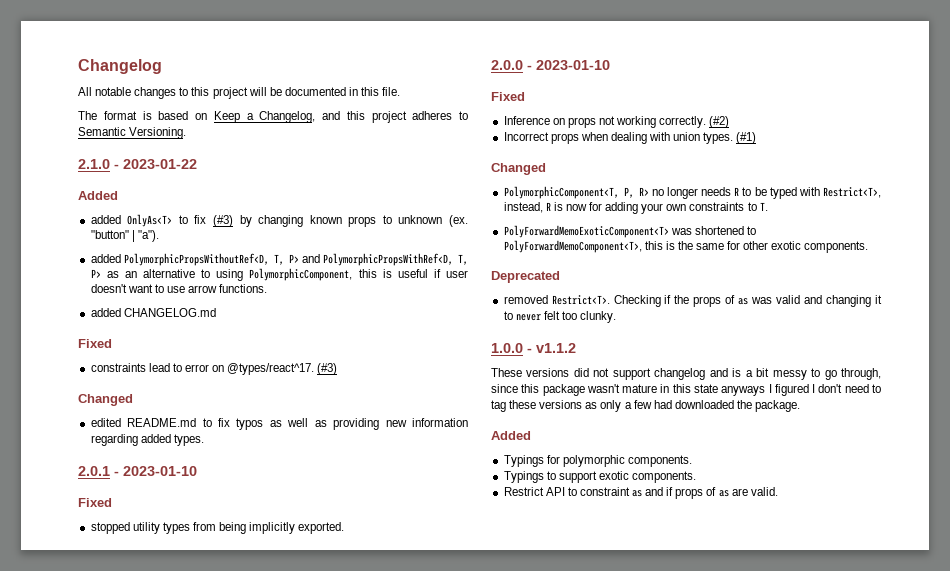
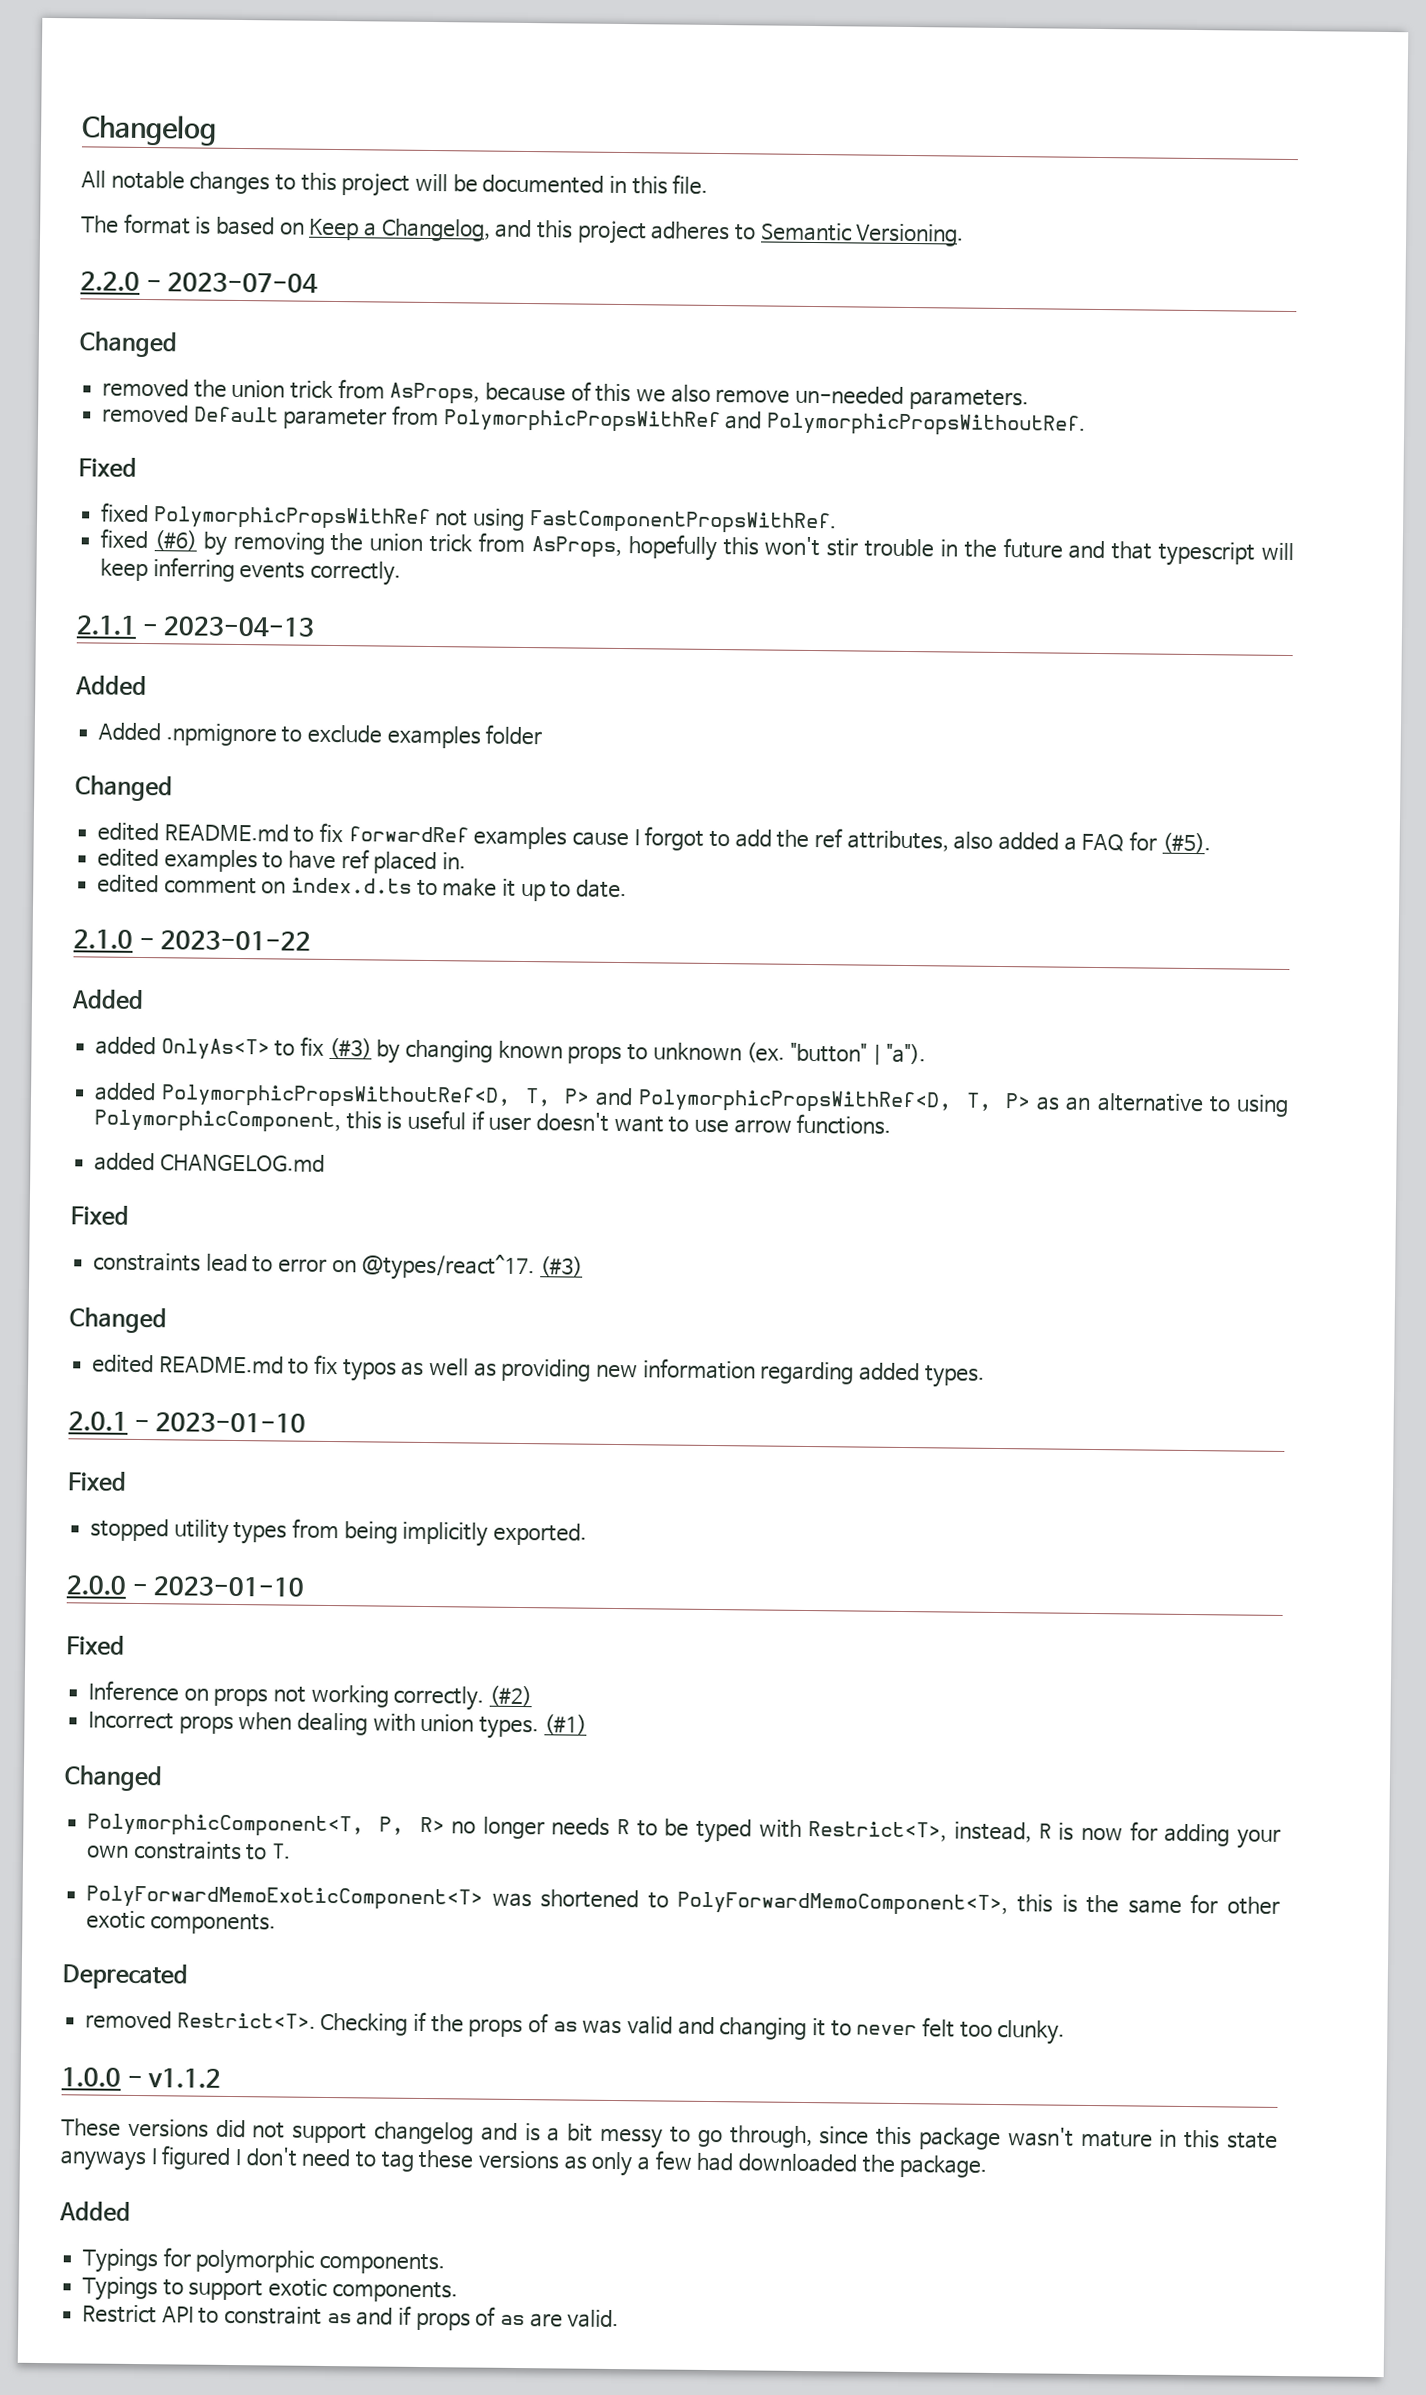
(187, 133) none -> [80,271,319,293] [79,331,178,358] [102,378,1029,411] [102,404,1087,437] [78,457,137,478] [101,502,837,535] [100,528,1294,567] [100,557,402,586] [76,615,316,637] [75,675,147,697] [98,722,543,749] [75,775,173,802] [97,822,1211,854] [97,848,467,875] [97,874,628,902] // 2.2.0 - 2023-07-04 // Changed // removed the union trick from AsProps, because of this we also remove un-needed parameters. // removed Default parameter from PolymorphicPropsWithRef and PolymorphicPropsWithoutRef. // Fixed // fixed PolymorphicPropsWithRef not using FastComponentPropsWithRef. // fixed (#6) by removing the union trick from AsProps, hopefully this won't stir trouble in the future and that typescript will keep inferring events correctly. // 2.1.1 - 2023-04-13 // Added // Added .npmignore to exclude examples folder // Changed // edited README.md to fix forwardRef examples cause I forgot to add the ref attributes, also added a FAQ for (#5). // edited examples to have ref placed in. // edited comment on index.d.ts to make it up to date.

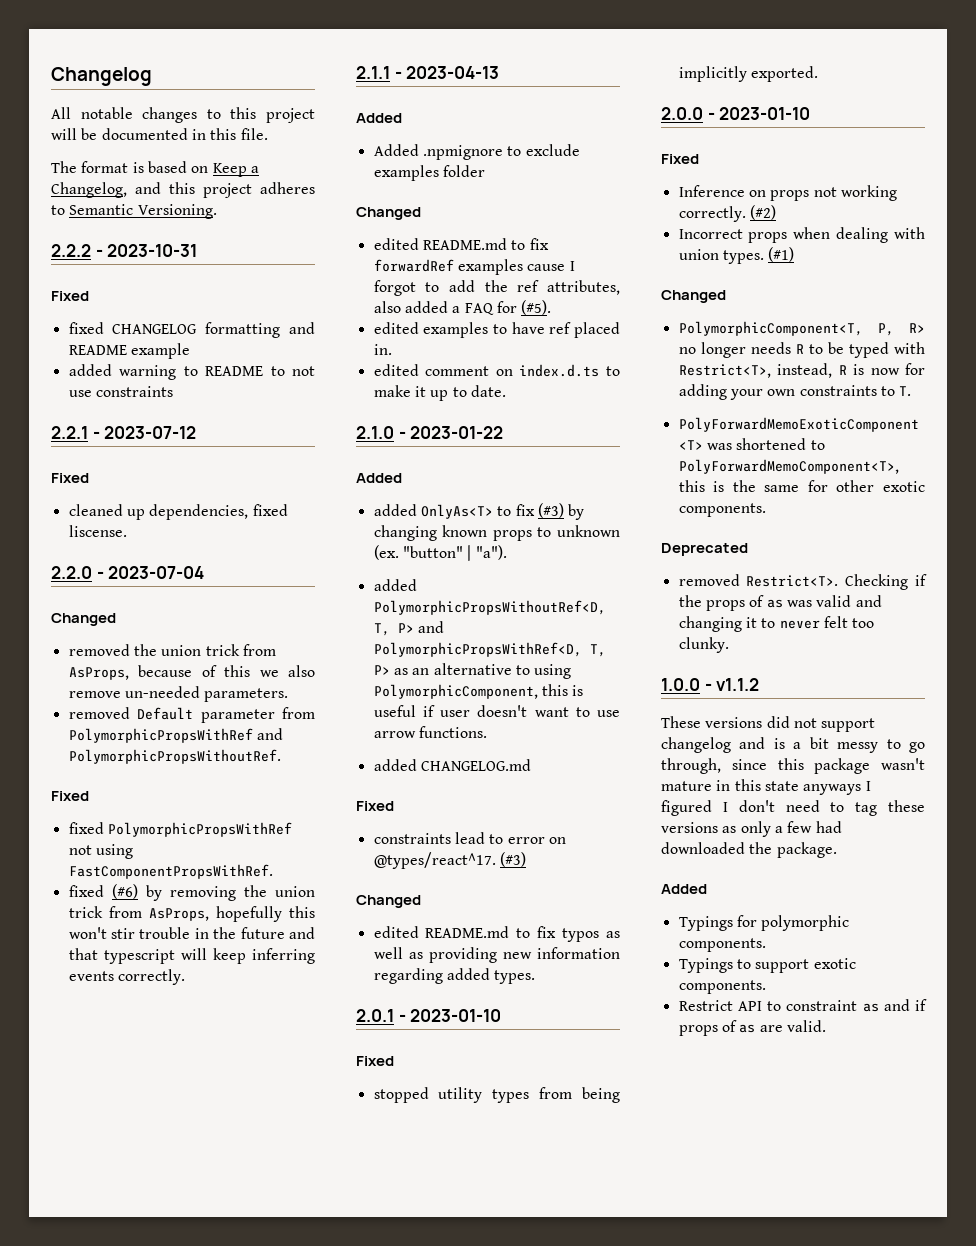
(965, 235) none -> [51,244,198,257] [51,291,89,301] [68,322,315,338] [68,343,190,359] [68,364,315,380] [68,386,173,397] [51,426,197,439] [51,473,89,483] [68,504,288,520] [68,525,127,537] // 2.2.2 - 2023-10-31 // Fixed // fixed CHANGELOG formatting and README example // added warning to README to not use constraints // 2.2.1 - 2023-07-12 // Fixed // cleaned up dependencies, fixed liscense.

